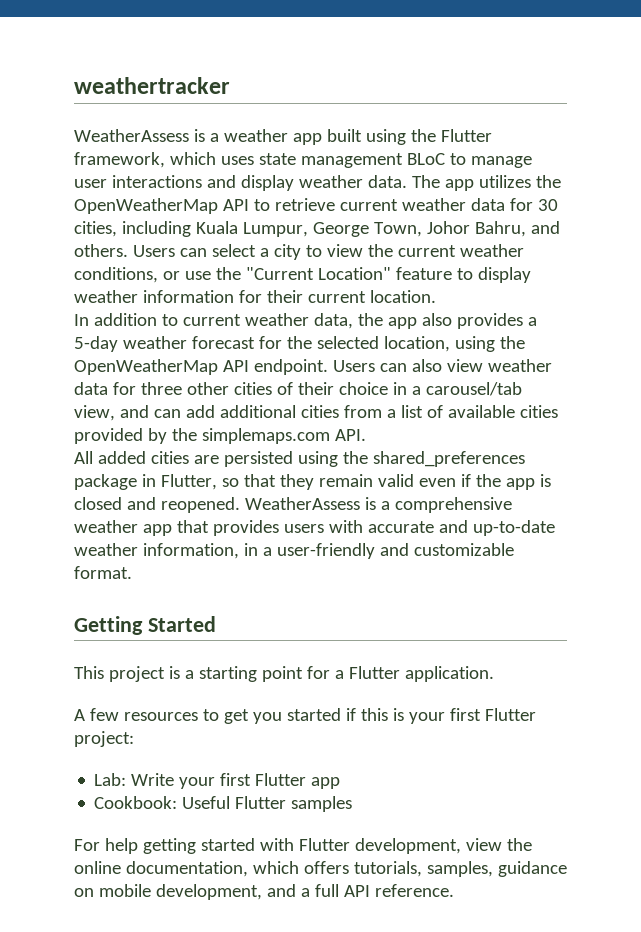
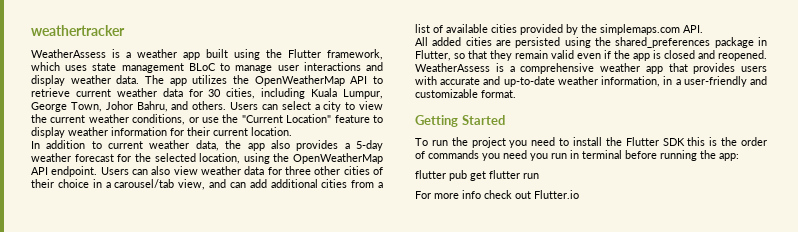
[74,666,494,682] [74,708,536,724] [74,731,134,747] [94,773,341,789] [94,796,353,812] [74,838,532,854] [74,861,567,877] [74,884,454,900] This project is a starting point for a Flutter application. // A few resources to get you started if this is your first Flutter project: // Lab: Write your first Flutter app // Cookbook: Useful Flutter samples // For help getting started with Flutter development, view the online documentation, which offers tutorials, samples, guidance on mobile development, and a full API reference. -> [415,137,767,148] [415,150,739,161] [415,170,539,181] [415,190,579,199] To run the project you need to install the Flutter SDK this is the order of commands you need you run in terminal before running the app: // flutter pub get flutter run // For more info check out Flutter.io

